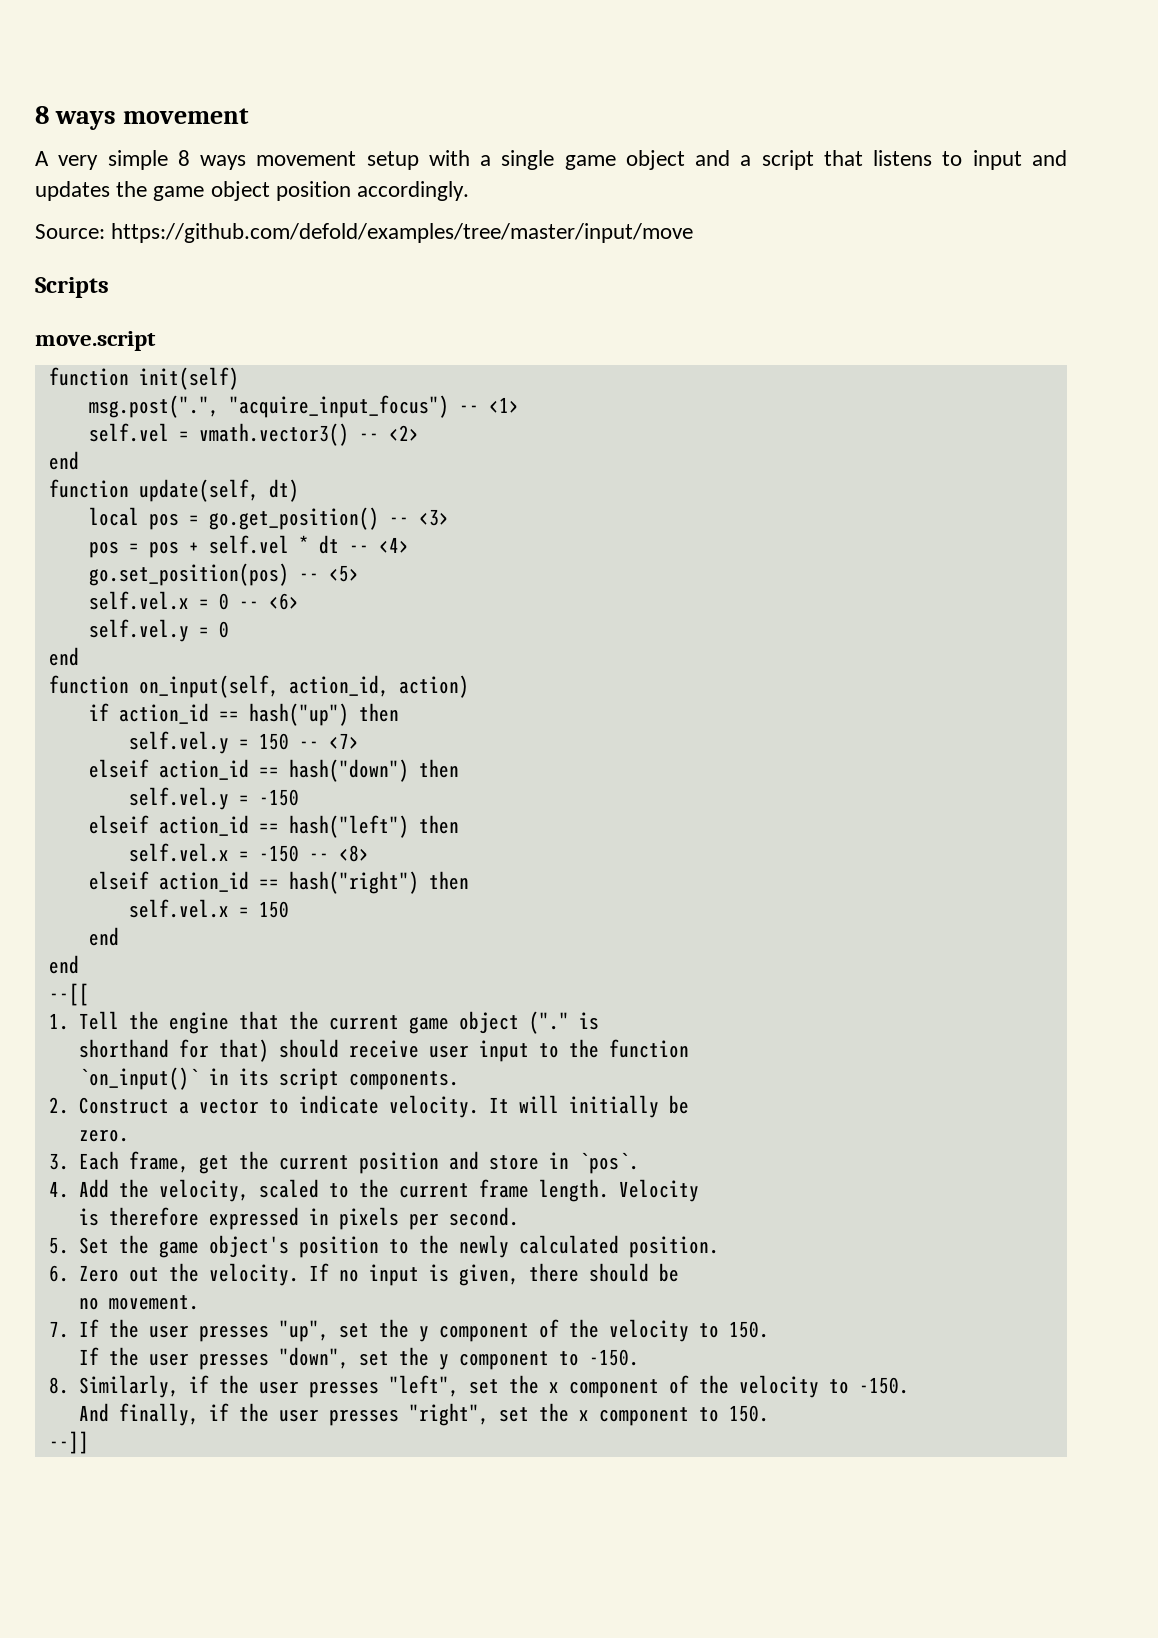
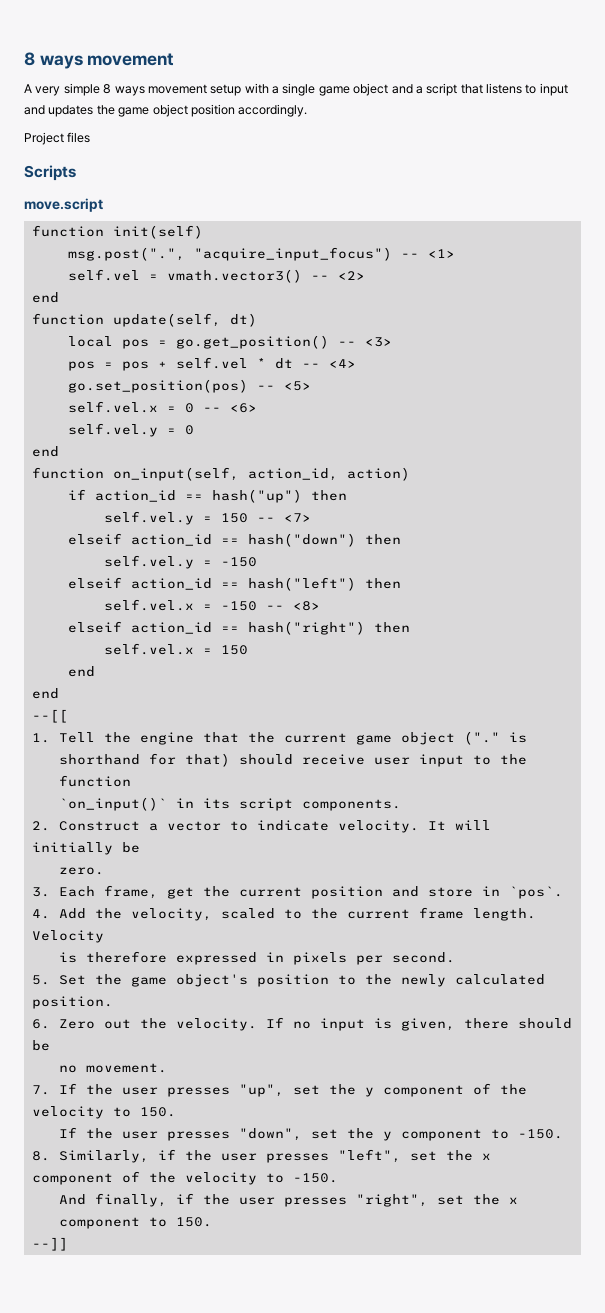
[35,223,694,243] Source: https://github.com/defold/examples/tree/master/input/move -> [24,132,91,145] Project files

